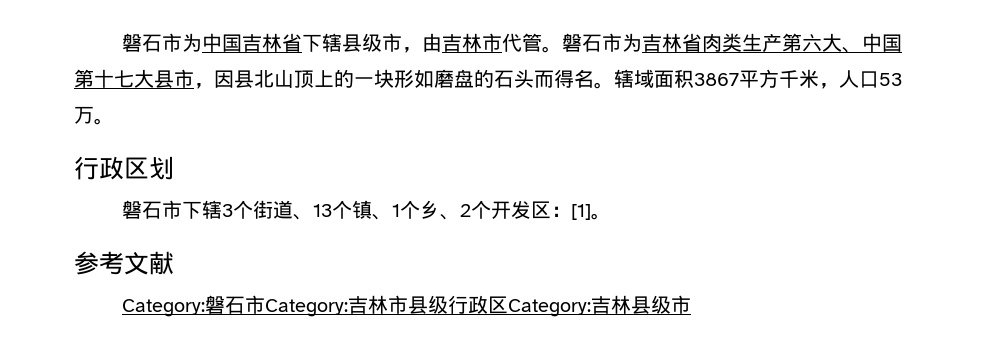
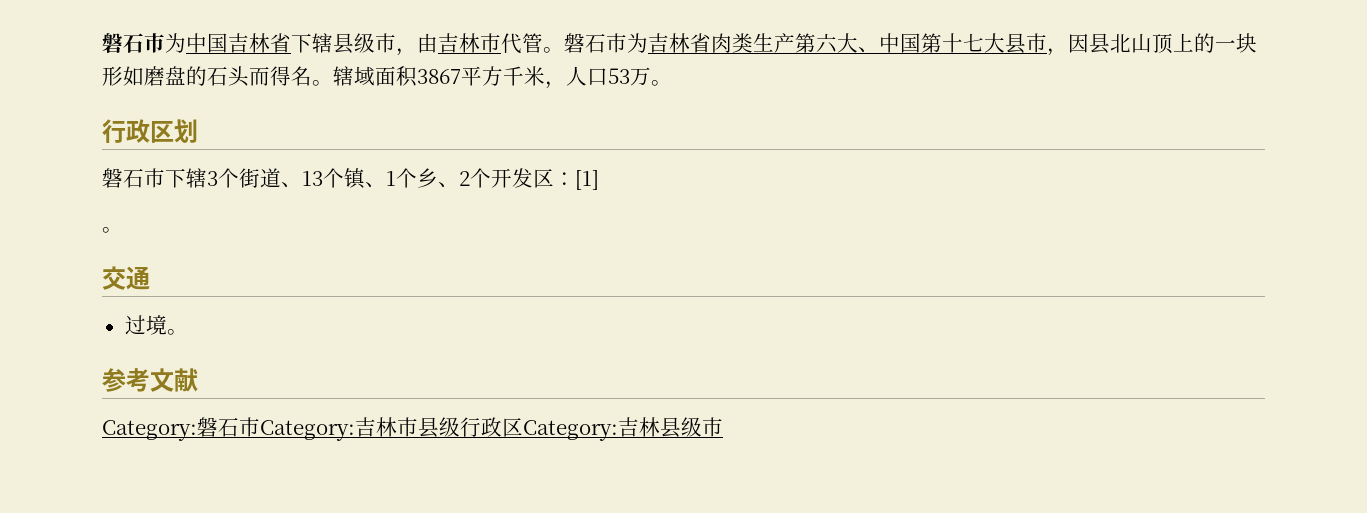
(591, 212) none -> [102,227,123,233] [102,266,150,290] [124,315,167,335] // 。 // 交通 // 过境

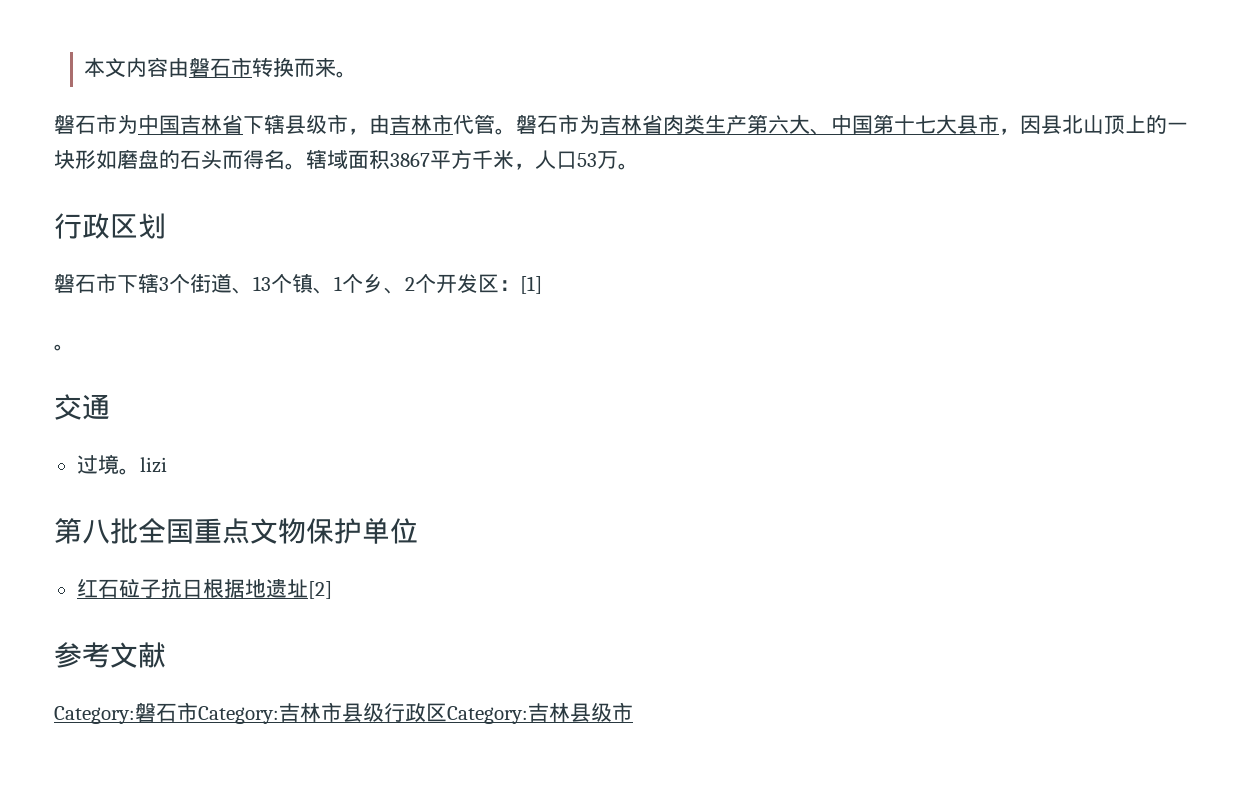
(102, 43) none -> [84,57,358,78] 本文内容由磐石市转换而来。 //
(188, 332) none -> [139,457,167,473] [54,518,418,544] [76,578,332,599] lizi // 第八批全国重点文物保护单位 // 红石砬子抗日根据地遗址[2]

